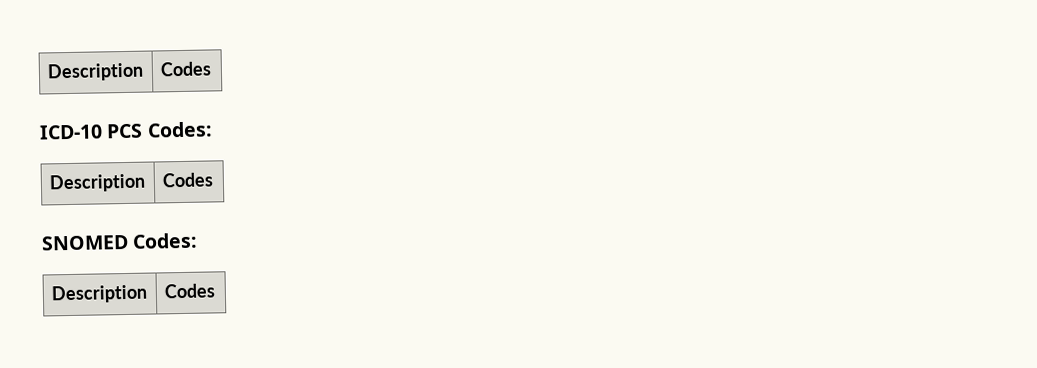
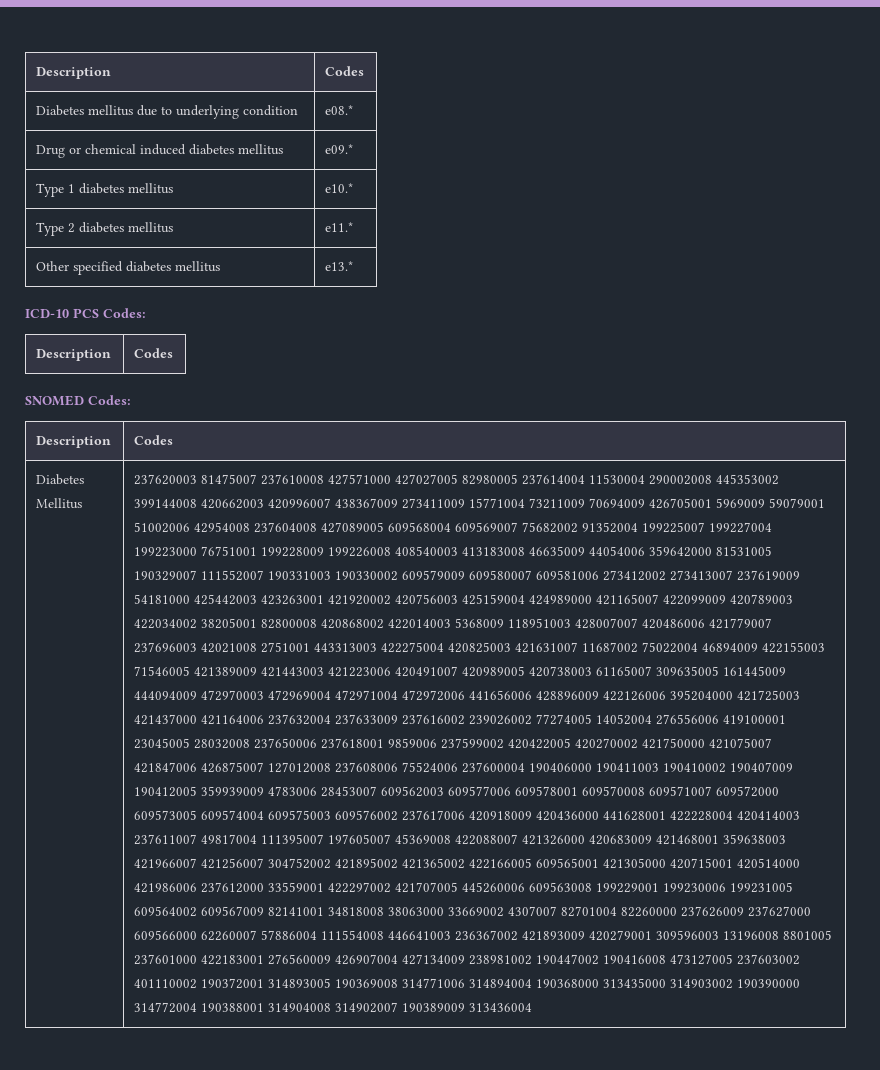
[46,62,144,82] [159,61,212,77] Description | Codes -> [36,67,112,79] [325,66,365,76] [36,105,299,119] [325,105,354,115] [36,144,284,158] [325,144,354,154] [36,183,174,197] [325,183,354,193] [36,222,174,236] [325,222,354,232] [36,261,221,275] [325,261,354,271] Description | Codes // Diabetes mellitus due to underlying condition | e08.* // Drug or chemical induced diabetes mellitus | e09.* // Type 1 diabetes mellitus | e10.* // Type 2 diabetes mellitus | e11.* // Other specified diabetes mellitus | e13.*
(215, 291) none -> [36,474,85,485] [36,498,83,509] [134,474,780,485] [134,498,826,509] [134,522,773,533] [134,546,773,557] [134,570,801,581] [134,594,794,605] [134,618,773,629] [134,642,826,653] [134,666,787,677] [134,690,801,701] [134,714,787,725] [134,738,773,749] [134,762,794,773] [134,786,780,797] [134,810,801,821] [134,834,787,845] [134,858,801,869] [134,882,794,893] [134,906,812,917] [134,930,833,941] [134,954,801,965] [134,978,801,989] [134,1002,533,1013] // Diabetes Mellitus | 237620003 81475007 237610008 427571000 427027005 82980005 237614004 11530004 290002008 445353002 399144008 420662003 420996007 438367009 273411009 15771004 73211009 70694009 426705001 5969009 59079001 51002006 42954008 237604008 427089005 609568004 609569007 75682002 91352004 199225007 199227004 199223000 76751001 199228009 199226008 408540003 413183008 46635009 44054006 359642000 81531005 190329007 111552007 190331003 190330002 609579009 609580007 609581006 273412002 273413007 237619009 54181000 425442003 423263001 421920002 420756003 425159004 424989000 421165007 422099009 420789003 422034002 38205001 82800008 420868002 422014003 5368009 118951003 428007007 420486006 421779007 237696003 42021008 2751001 443313003 422275004 420825003 421631007 11687002 75022004 46894009 422155003 71546005 421389009 421443003 421223006 420491007 420989005 420738003 61165007 309635005 161445009 444094009 472970003 472969004 472971004 472972006 441656006 428896009 422126006 395204000 421725003 421437000 421164006 237632004 237633009 237616002 239026002 77274005 14052004 276556006 419100001 23045005 28032008 237650006 237618001 9859006 237599002 420422005 420270002 421750000 421075007 421847006 426875007 127012008 237608006 75524006 237600004 190406000 190411003 190410002 190407009 190412005 359939009 4783006 28453007 609562003 609577006 609578001 609570008 609571007 609572000 609573005 609574004 609575003 609576002 237617006 420918009 420436000 441628001 422228004 420414003 237611007 49817004 111395007 197605007 45369008 422088007 421326000 420683009 421468001 359638003 421966007 421256007 304752002 421895002 421365002 422166005 609565001 421305000 420715001 420514000 421986006 237612000 33559001 422297002 421707005 445260006 609563008 199229001 199230006 199231005 609564002 609567009 82141001 34818008 38063000 33669002 4307007 82701004 82260000 237626009 237627000 609566000 62260007 57886004 111554008 446641003 236367002 421893009 420279001 309596003 13196008 8801005 237601000 422183001 276560009 426907004 427134009 238981002 190447002 190416008 473127005 237603002 401110002 190372001 314893005 190369008 314771006 314894004 190368000 313435000 314903002 190390000 314772004 190388001 314904008 314902007 190389009 313436004

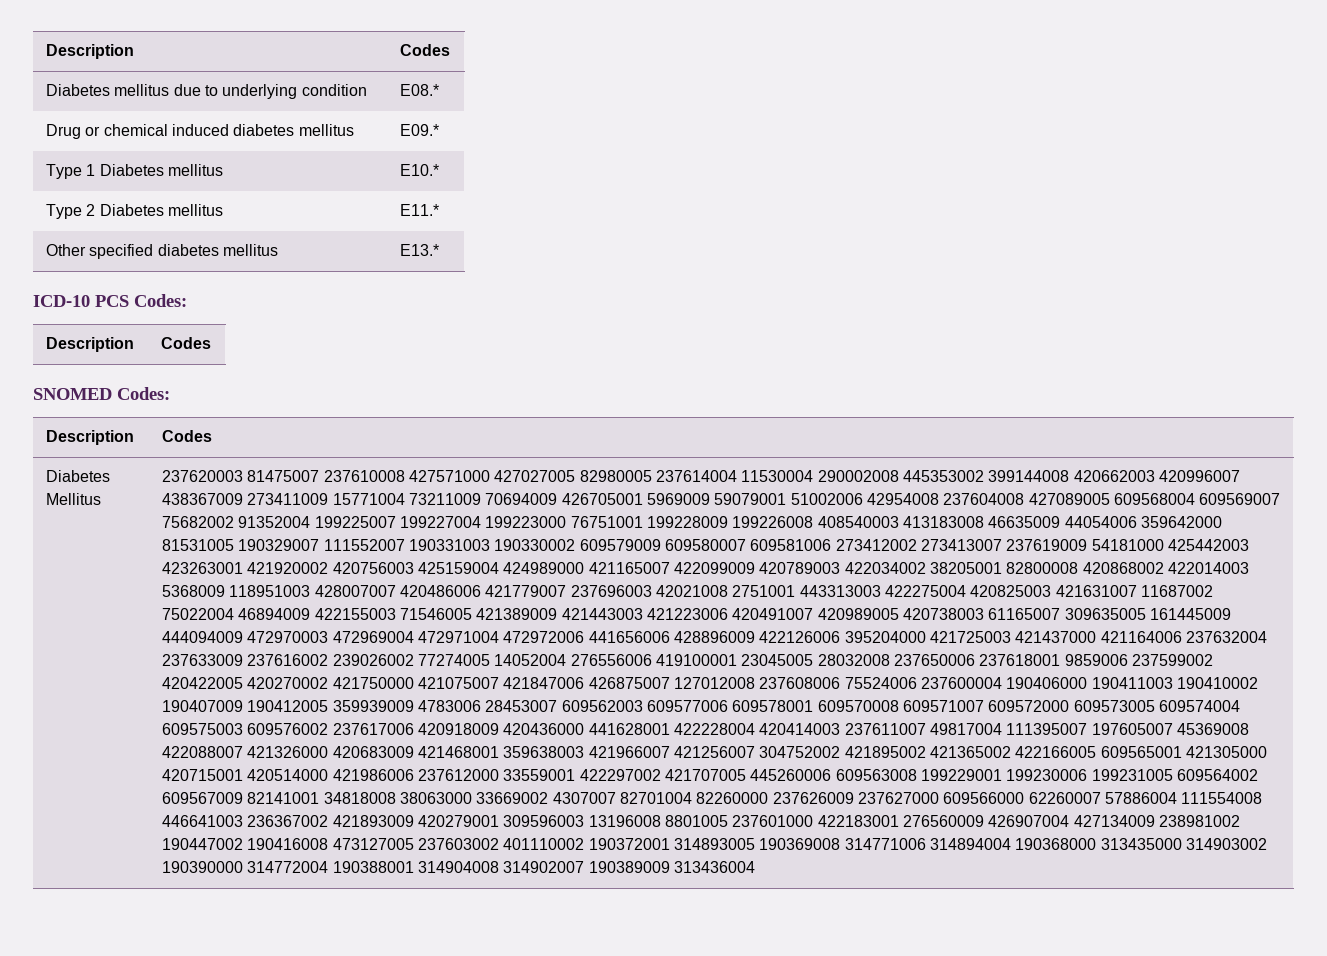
[325,105,354,115] e08.* -> [400,84,440,96] E08.*
[325,144,354,154] e09.* -> [400,124,440,136] E09.*
[79,183,174,194] [325,183,354,193] diabetes mellitus | e10.* -> [99,164,224,176] [400,164,440,176] Diabetes mellitus | E10.*
[79,222,174,233] [325,222,354,232] diabetes mellitus | e11.* -> [99,204,224,216] [400,204,440,216] Diabetes mellitus | E11.*
[325,261,354,271] e13.* -> [400,244,440,256] E13.*

